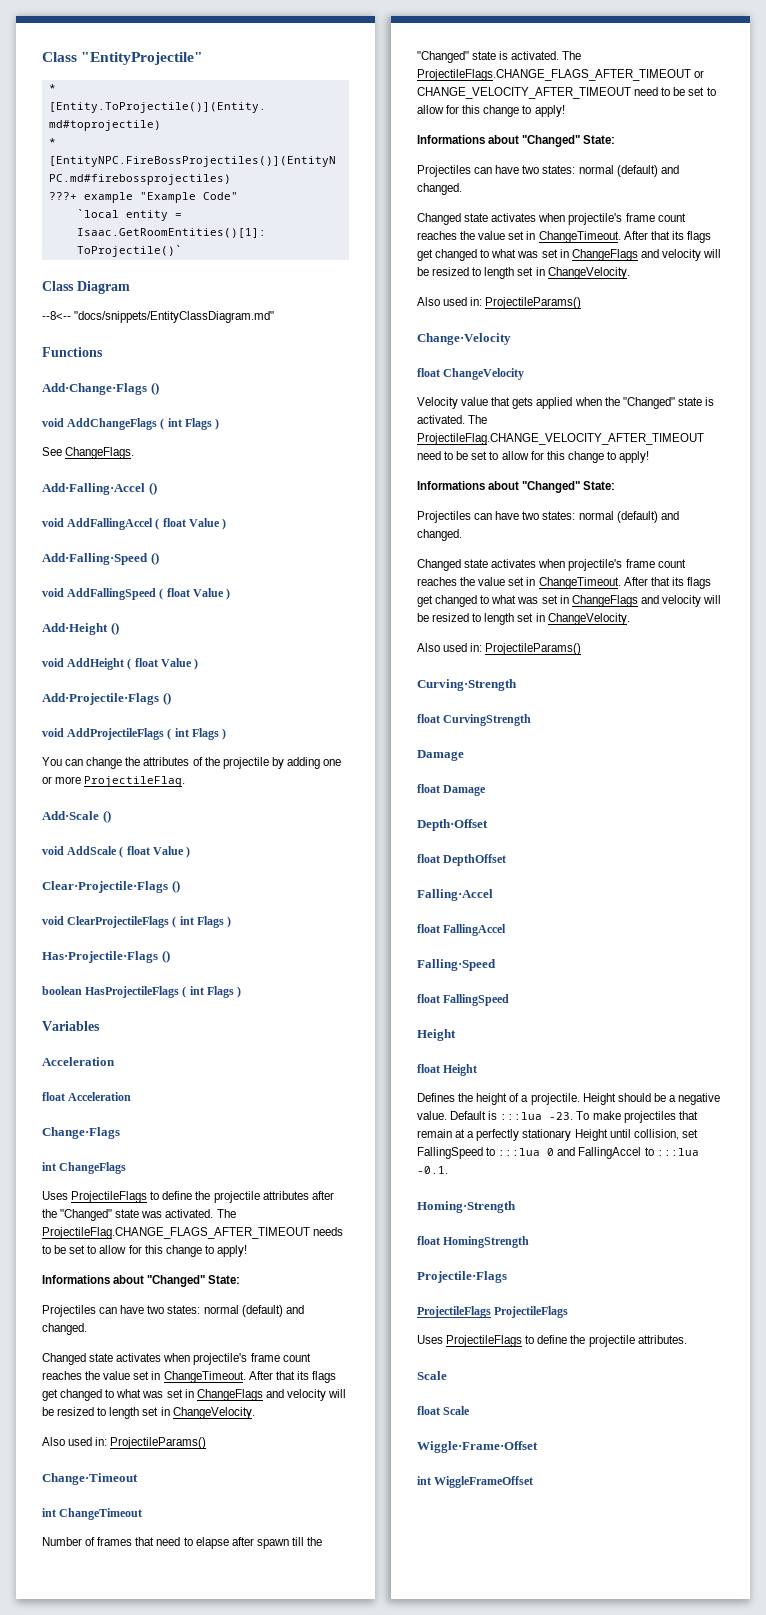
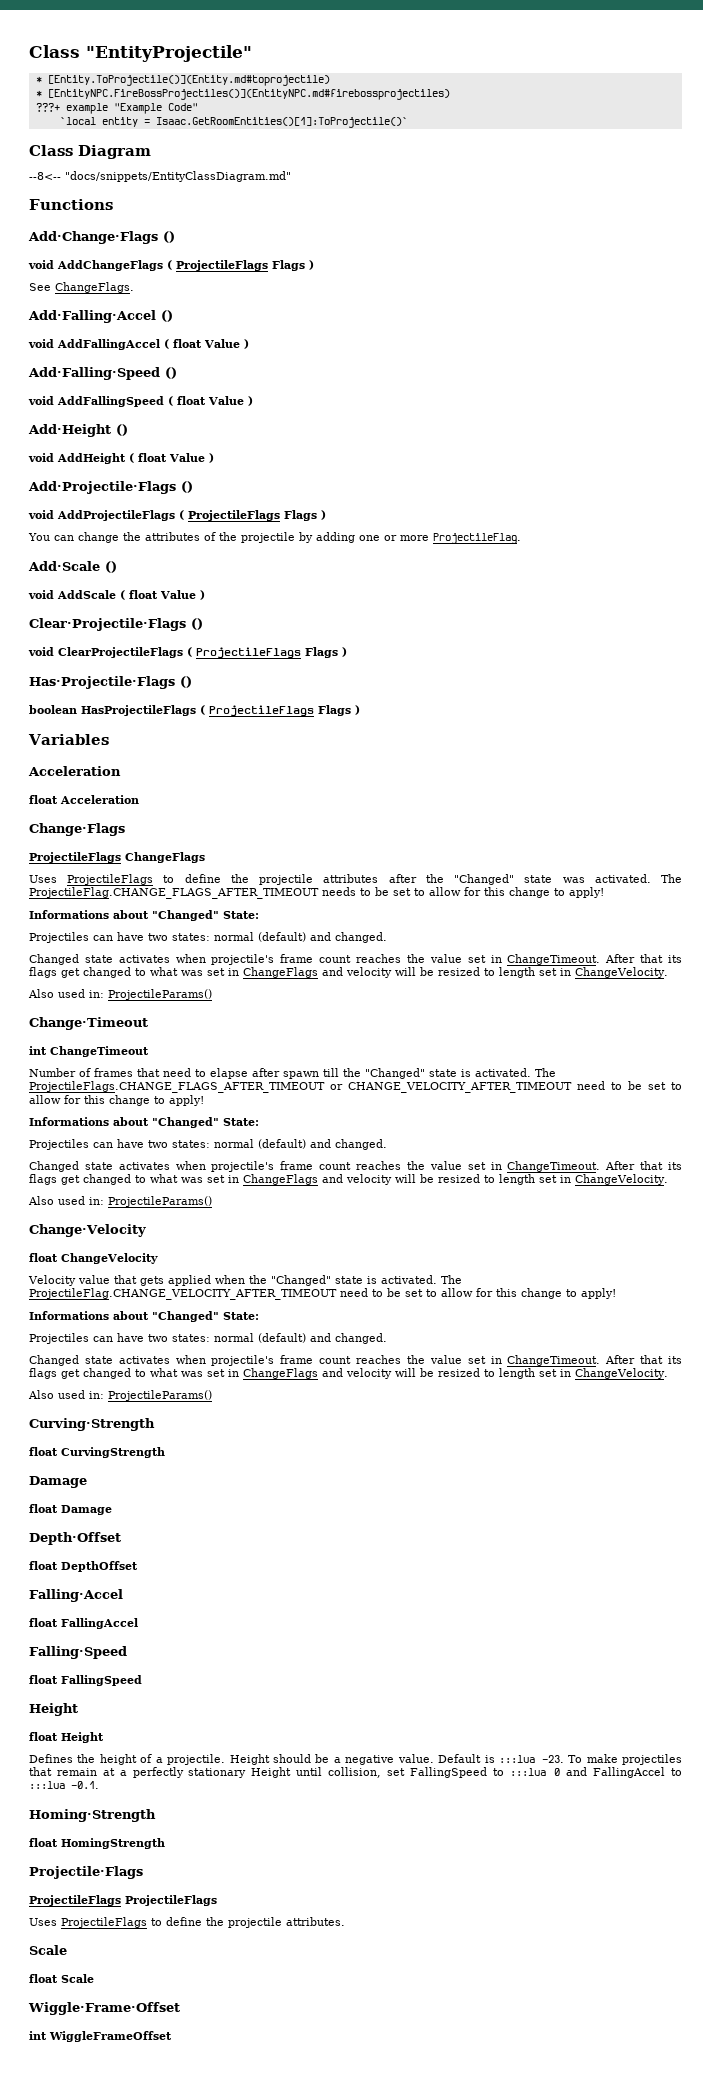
[167,418,182,427] int -> [176,260,268,271] ProjectileFlags
[174,728,189,737] int -> [188,510,280,521] ProjectileFlags
[179,916,194,925] int -> [196,647,301,659] ProjectileFlags
[189,986,204,995] int -> [209,705,314,717] ProjectileFlags
[42,1162,56,1171] int -> [29,852,121,863] ProjectileFlags

